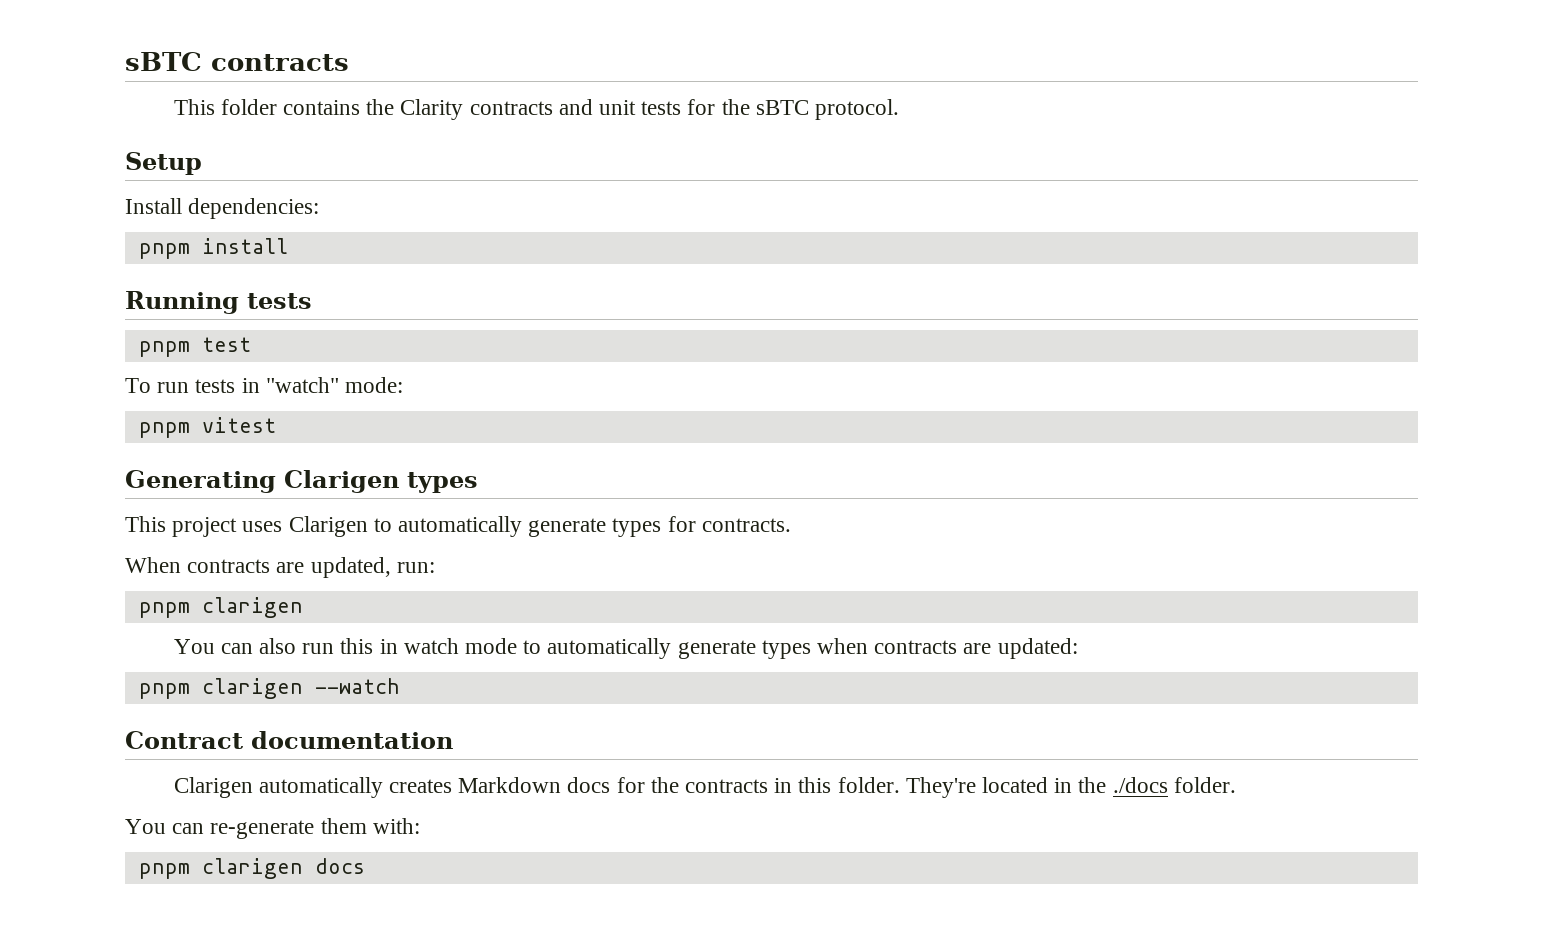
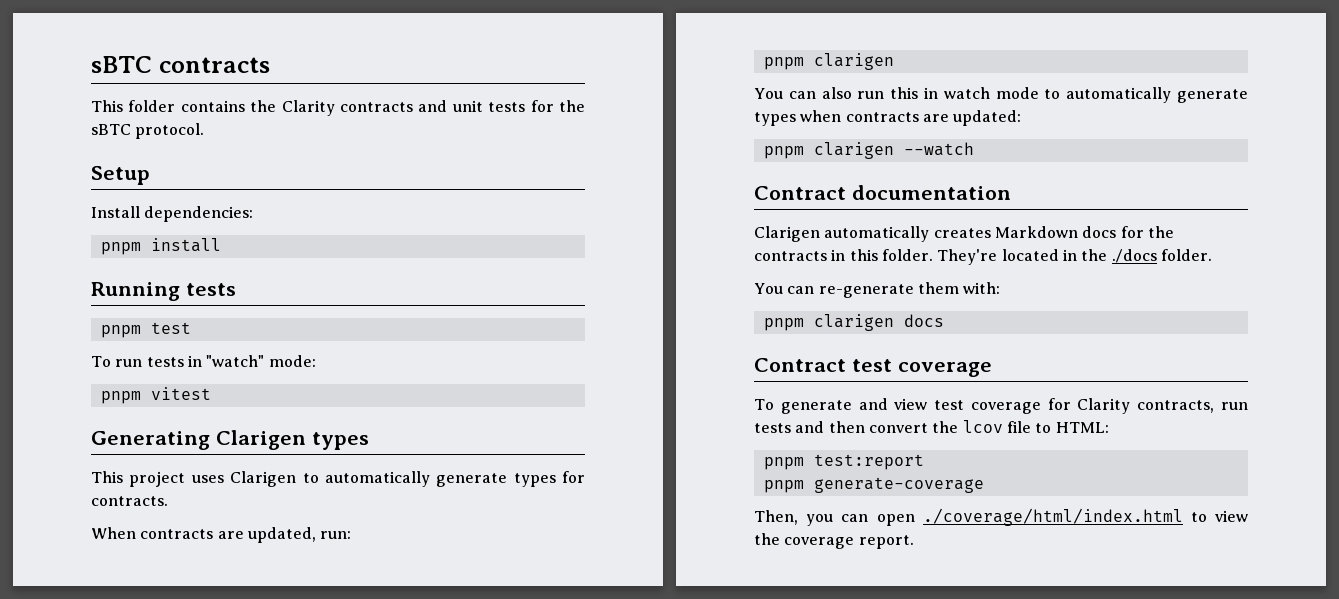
(365, 866) none -> [754,358,992,377] [754,398,1248,414] [754,420,1109,433] [763,454,924,470] [763,477,984,493] [754,508,1248,526] [754,533,914,549] // Contract test coverage // To generate and view test coverage for Clarity contracts, run tests and then convert the lcov file to HTML: // pnpm test:report // pnpm generate-coverage // Then, you can open ./coverage/html/index.html to view the coverage report.

